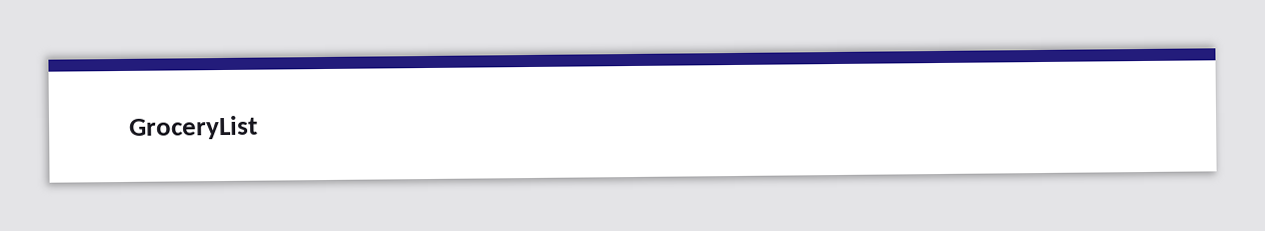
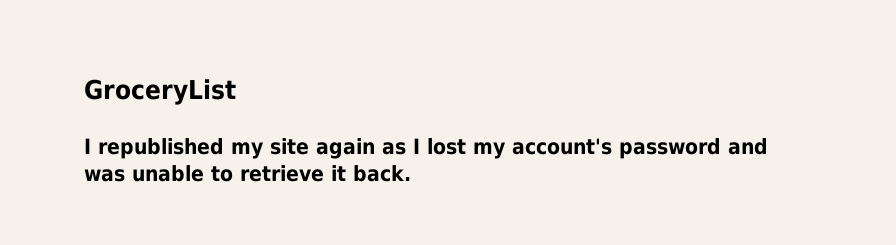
(258, 127) none -> [84,138,768,159] [84,165,411,182] // I republished my site again as I lost my account's password and was unable to retrieve it back.

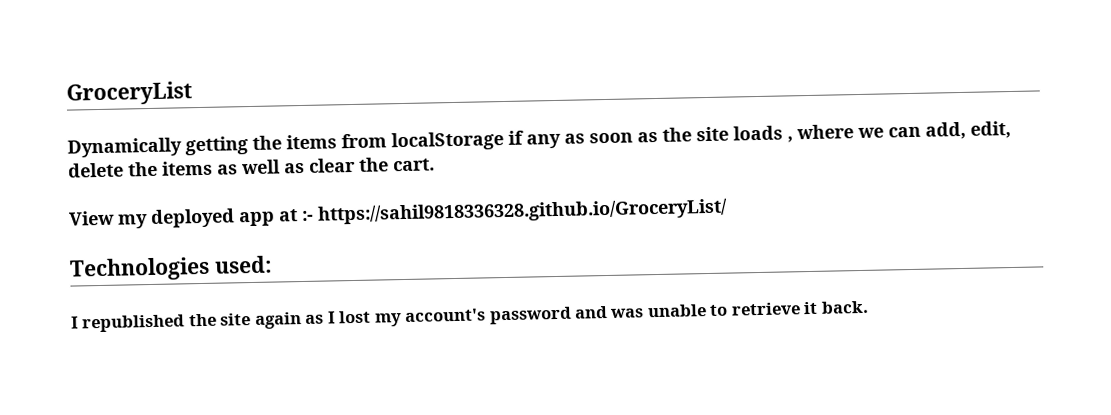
(236, 92) none -> [67,121,1011,158] [68,157,435,178] [68,198,728,229] [69,255,272,282] // Dynamically getting the items from localStorage if any as soon as the site loads , where we can add, edit, delete the items as well as clear the cart. // View my deployed app at :- https://sahil9818336328.github.io/GroceryList/ // Technologies used:
[231,142,263,159] my -> [188,313,217,327] the

